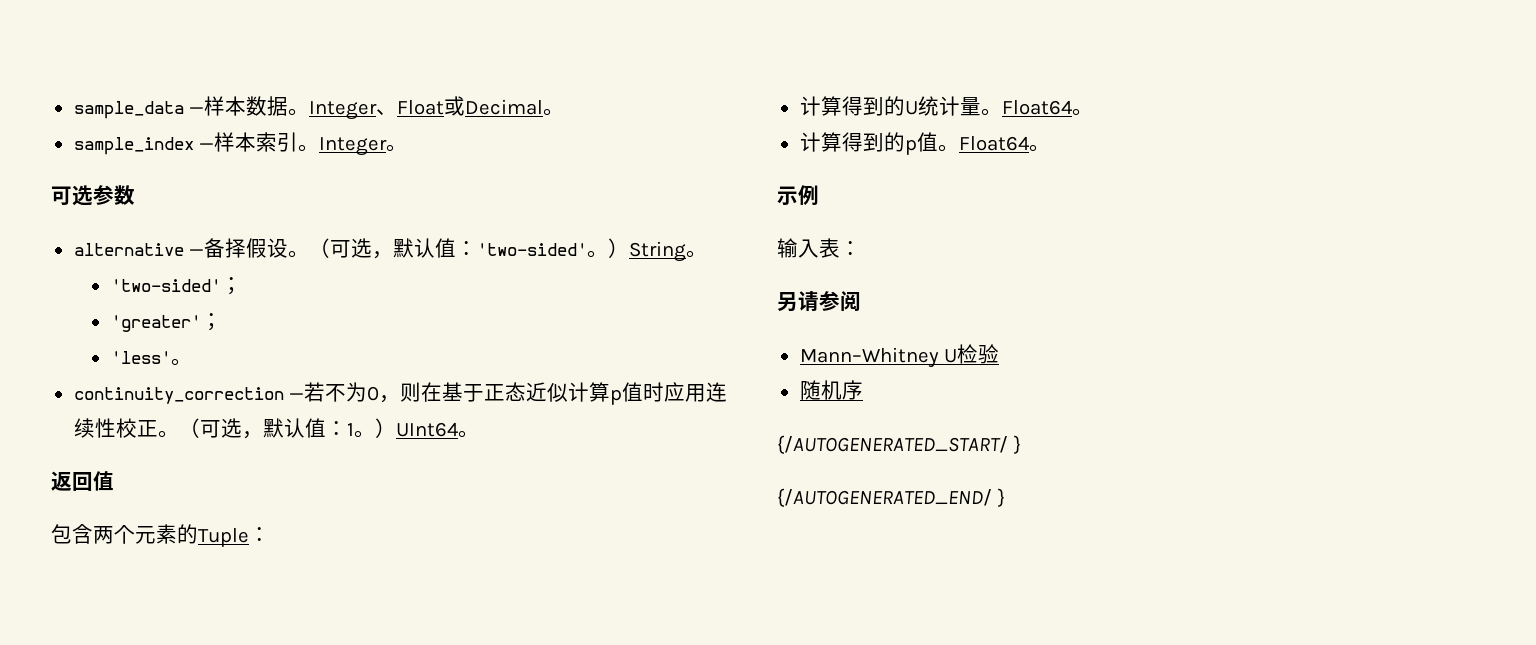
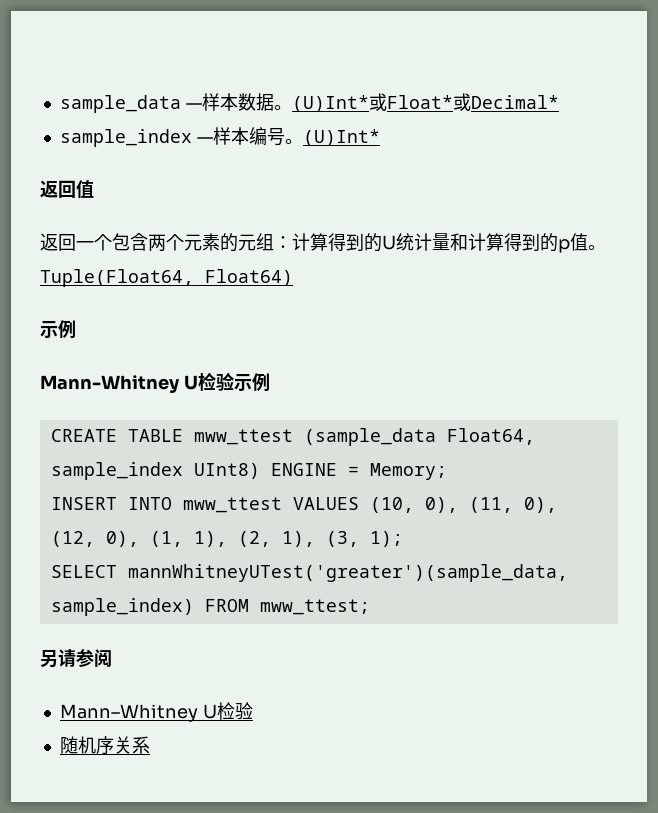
[309,96,565,120] Integer、Float或Decimal。 -> [291,93,559,112] (U)Int*或Float*或Decimal*
[256,132,408,156] [51,185,135,206] [73,238,708,262] [110,277,242,295] [110,313,222,332] [110,351,192,366] [73,382,728,405] [73,418,479,439] 索引。Integer。 // 可选参数 // alternative —备择假设。（可选，默认值：'two-sided'。）String。 // 'two-sided'； // 'greater'； // 'less'。 // continuity_correction —若不为0，则在基于正态近似计算p值时应用连续性校正。（可选，默认值：1。）UInt64。 -> [248,127,380,146] 编号。(U)Int*
(114, 481) none -> [40,233,112,251] 返回一个
[198,527,270,547] Tuple： // -> [238,233,292,251] 元组：
[980,100,1093,116] 。Float64。 // -> [450,233,468,251] 和
[958,136,1050,152] [777,185,819,205] [777,238,861,258] Float64。 // 示例 // 输入表： -> [40,269,293,287] [40,320,76,338] [40,372,270,393] [50,428,535,446] [50,462,447,480] [50,497,557,513] [50,531,403,547] [50,564,568,582] [50,598,370,616] Tuple(Float64, Float64) // 示例 // Mann-Whitney U检验示例 // CREATE TABLE mww_ttest (sample_data Float64, sample_index UInt8) ENGINE = Memory; // INSERT INTO mww_ttest VALUES (10, 0), (11, 0), (12, 0), (1, 1), (2, 1), (3, 1); // SELECT mannWhitneyUTest('greater')(sample_data, sample_index) FROM mww_ttest;
[777,435,1021,454] [777,488,1005,507] // {/AUTOGENERATED_START/ } // {/AUTOGENERATED_END/ } -> [113,736,150,754] 关系

